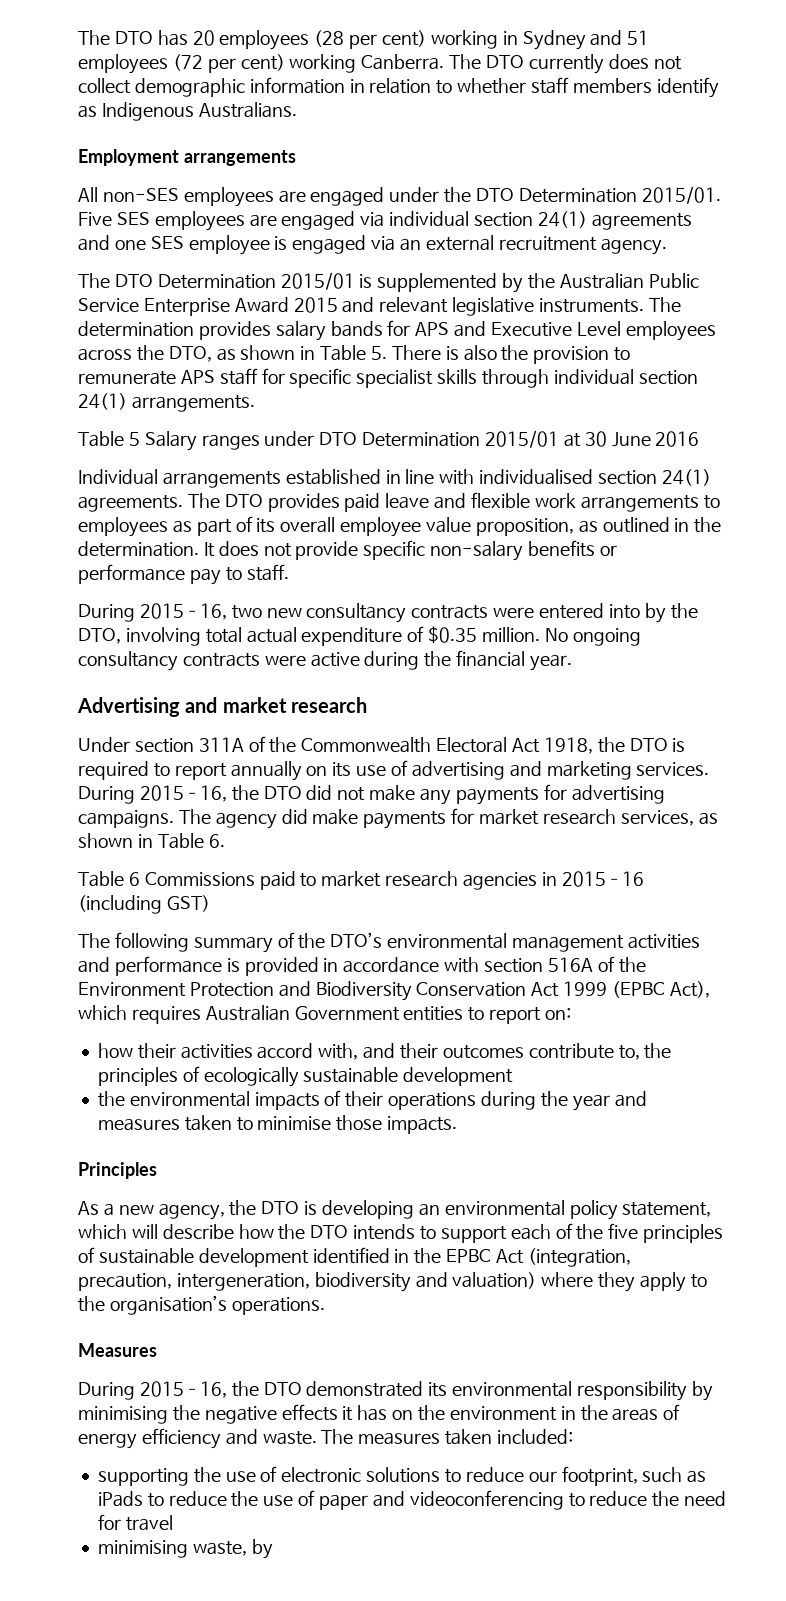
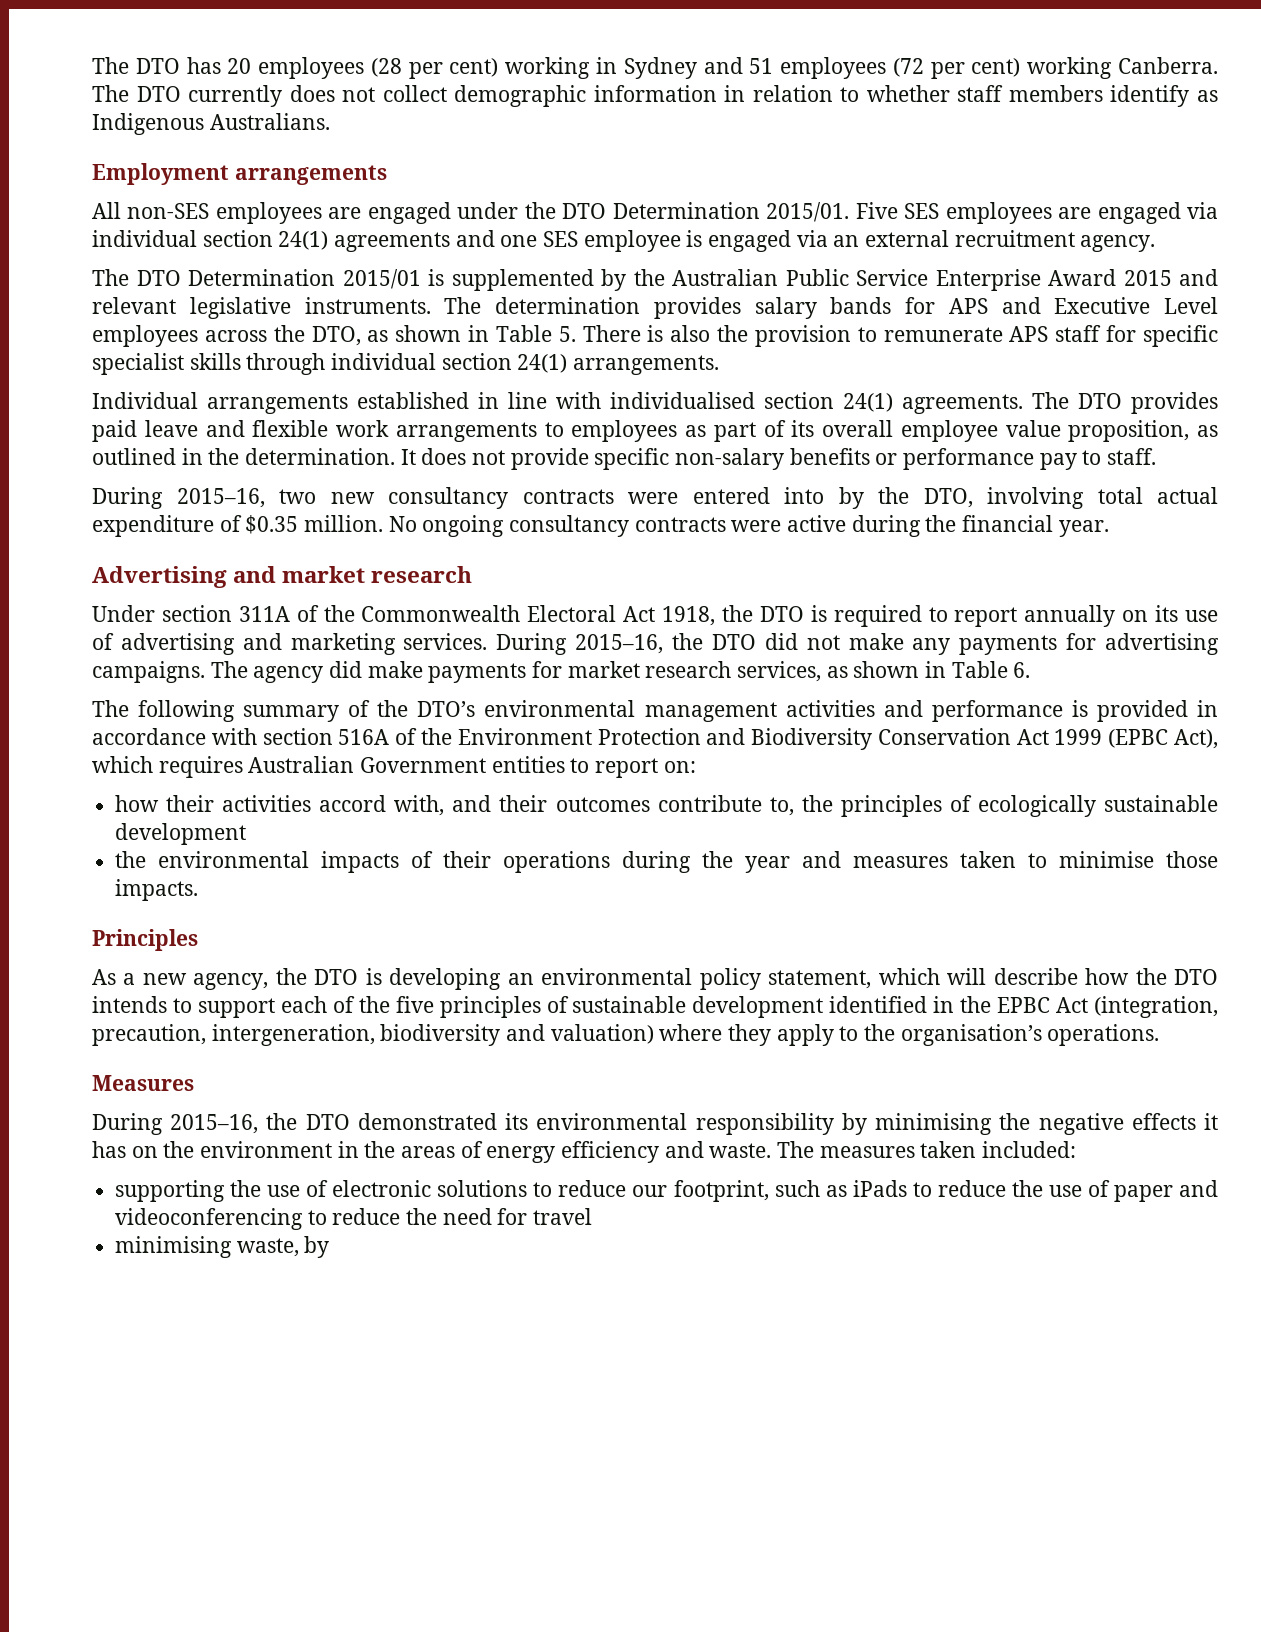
[78,430,700,451] // Table 5 Salary ranges under DTO Determination 2015/01 at 30 June 2016 -> (720, 365) none
[78,871,644,890] [78,895,210,914] // Table 6 Commissions paid to market research agencies in 2015–16 (including GST) -> (1031, 670) none

